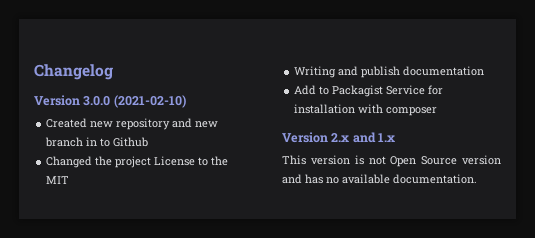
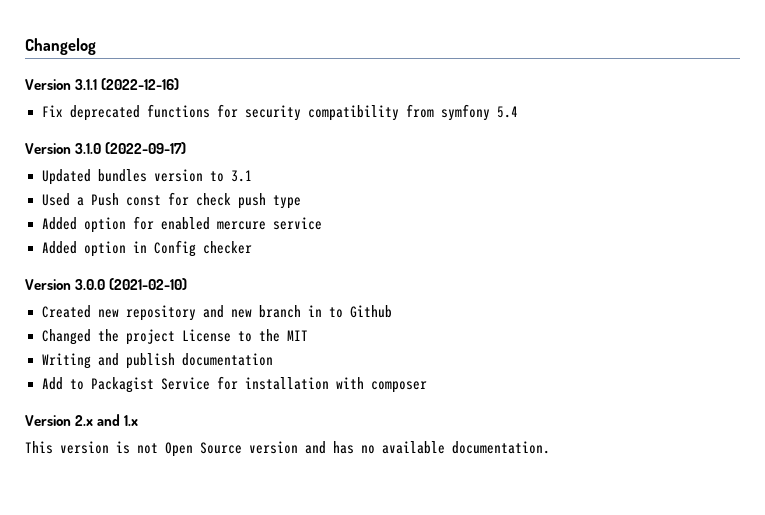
(113, 72) none -> [25,78,180,90] [41,104,518,121] [25,142,187,154] [41,169,252,185] [41,192,301,209] [41,216,322,233] [41,240,252,257] // Version 3.1.1 (2022-12-16) // Fix deprecated functions for security compatibility from symfony 5.4 // Version 3.1.0 (2022-09-17) // Updated bundles version to 3.1 // Used a Push const for check push type // Added option for enabled mercure service // Added option in Config checker

